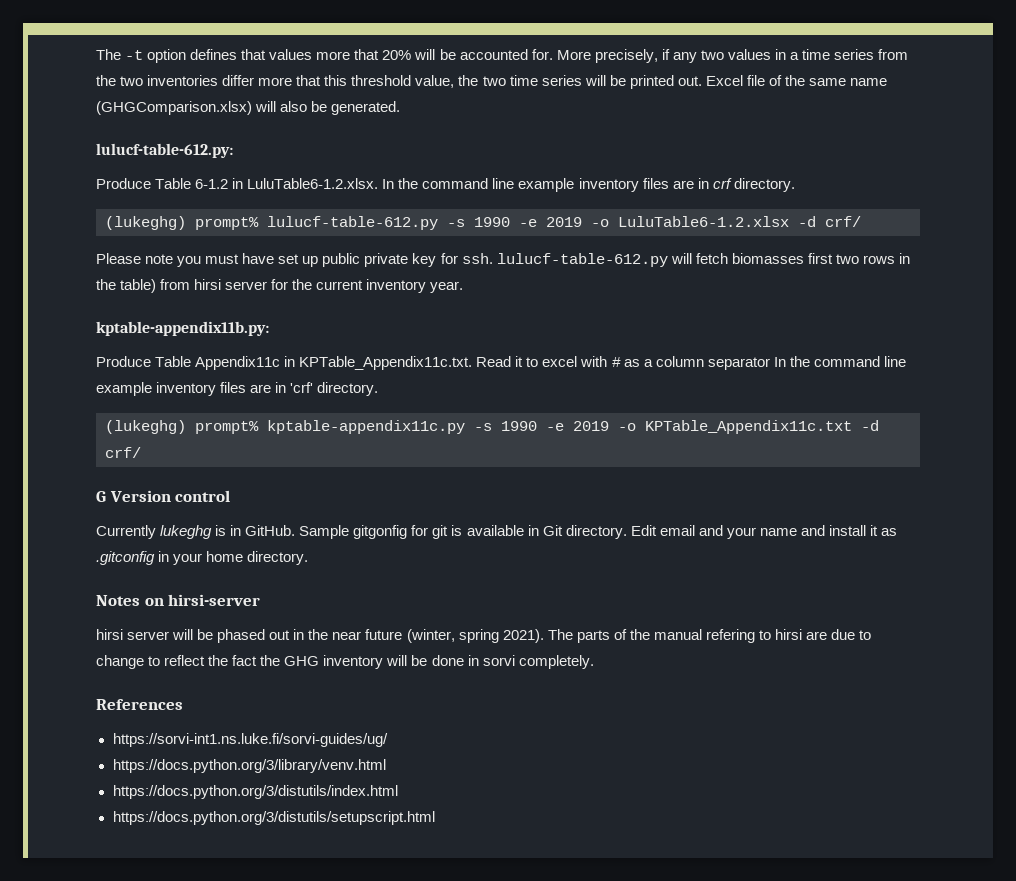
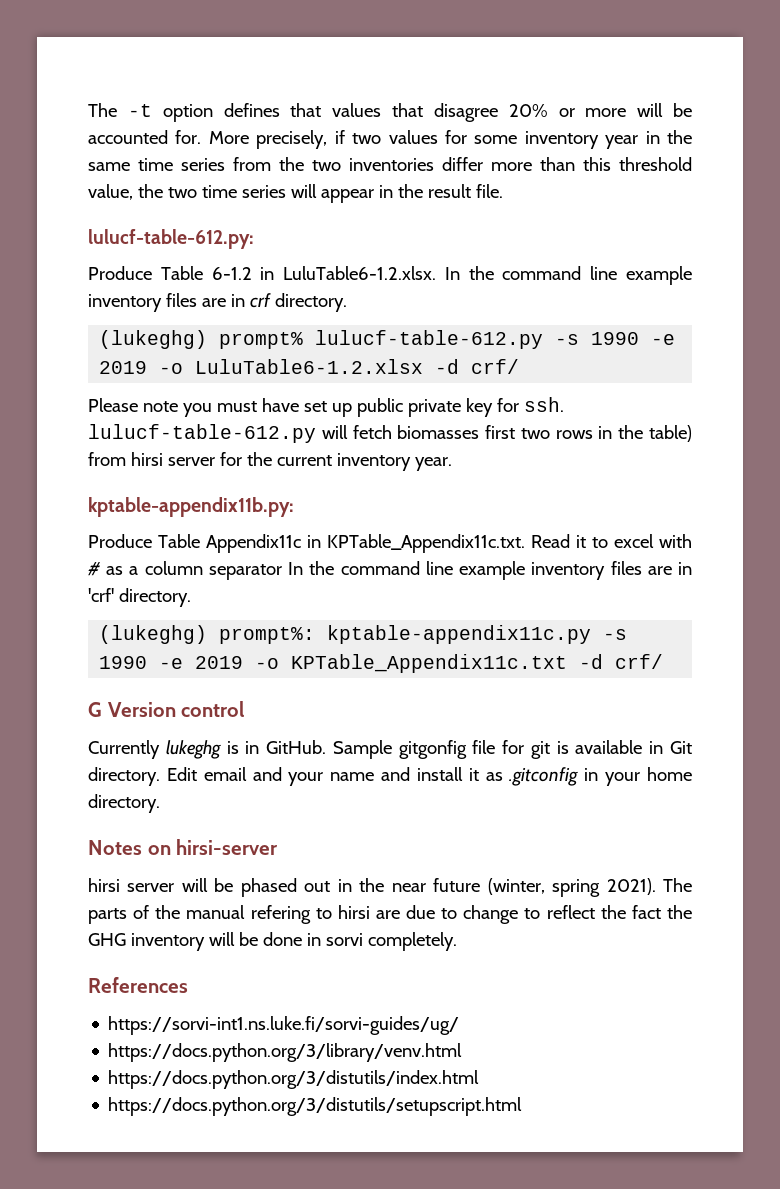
[316,49,412,60] more that 20% -> [392,103,627,122] that disagree 20% or more
[672,52,697,63] any -> (345, 137) none
[774,49,799,60] in a -> [444,130,692,149] [88,162,130,171] for some inventory year in the same
[296,75,322,86] that -> [540,157,575,171] than
[609,75,888,89] [96,101,401,115] be printed out. Excel file of the same name (GHGComparison.xlsx) will also be generated. -> [320,184,503,203] appear in the result file.
[195,421,259,434] prompt% -> [219,627,316,644] prompt%:
(408, 532) none -> [472,740,496,754] file

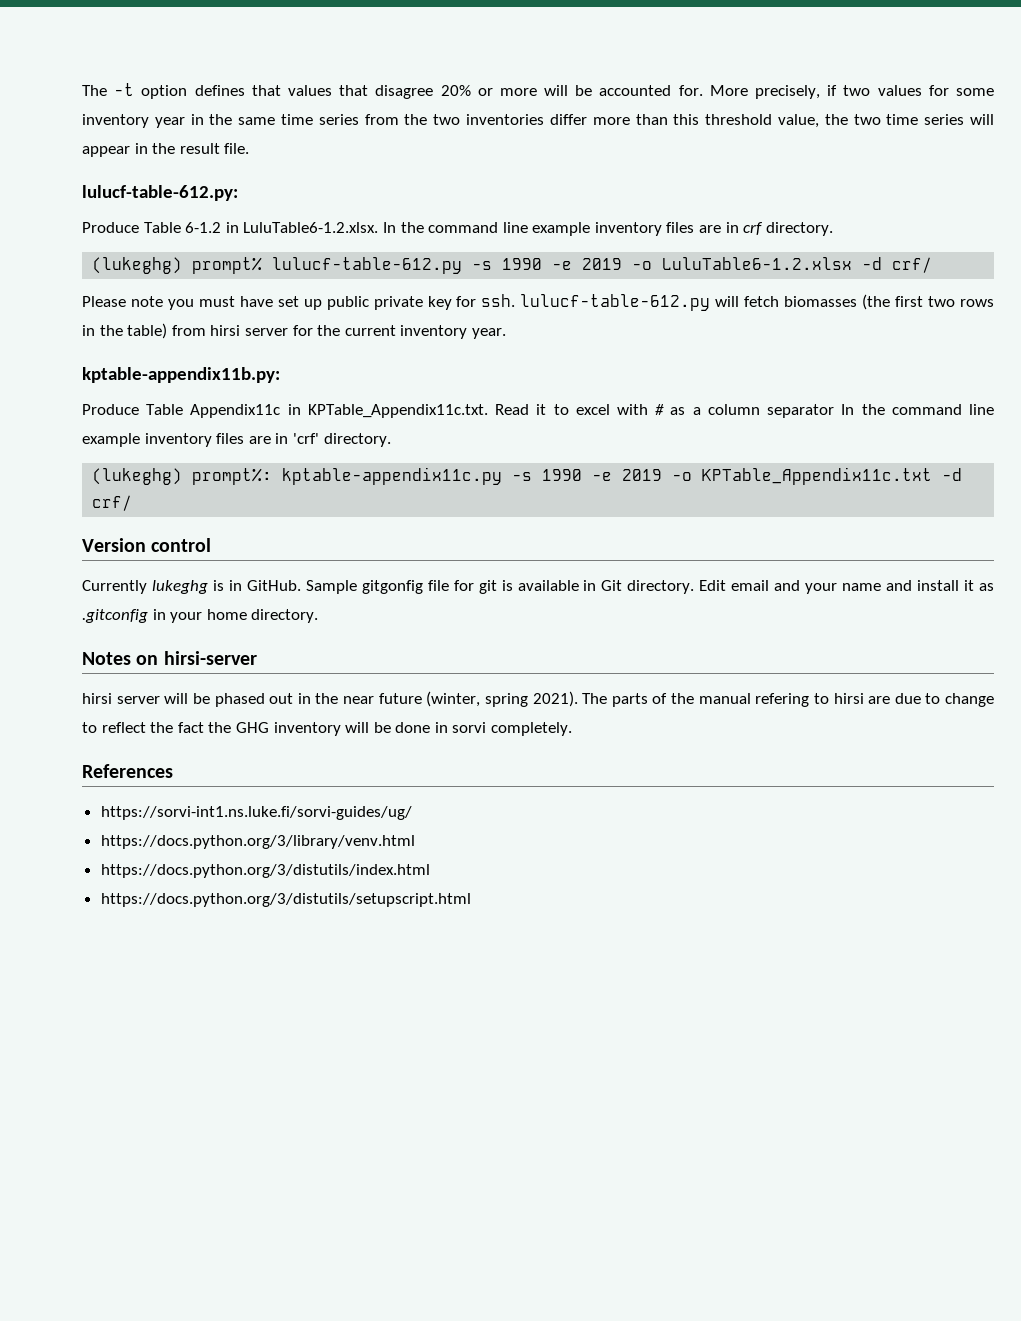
(480, 432) none -> [862,294,891,310] (the
[88,702,102,717] G -> (133, 503) none

